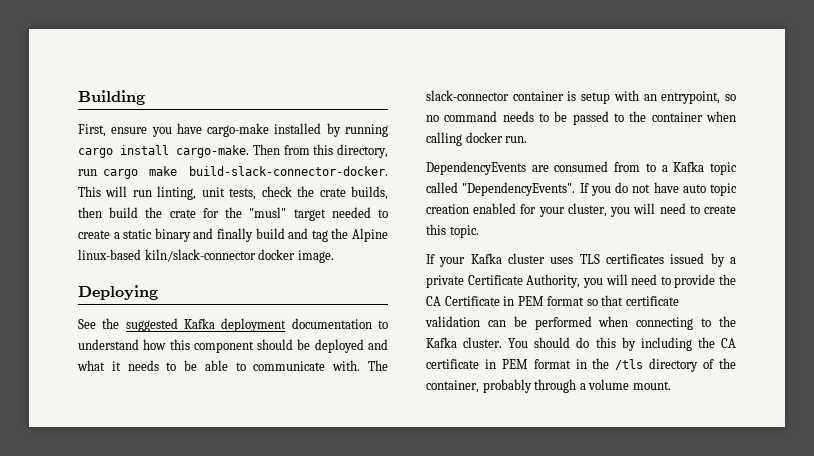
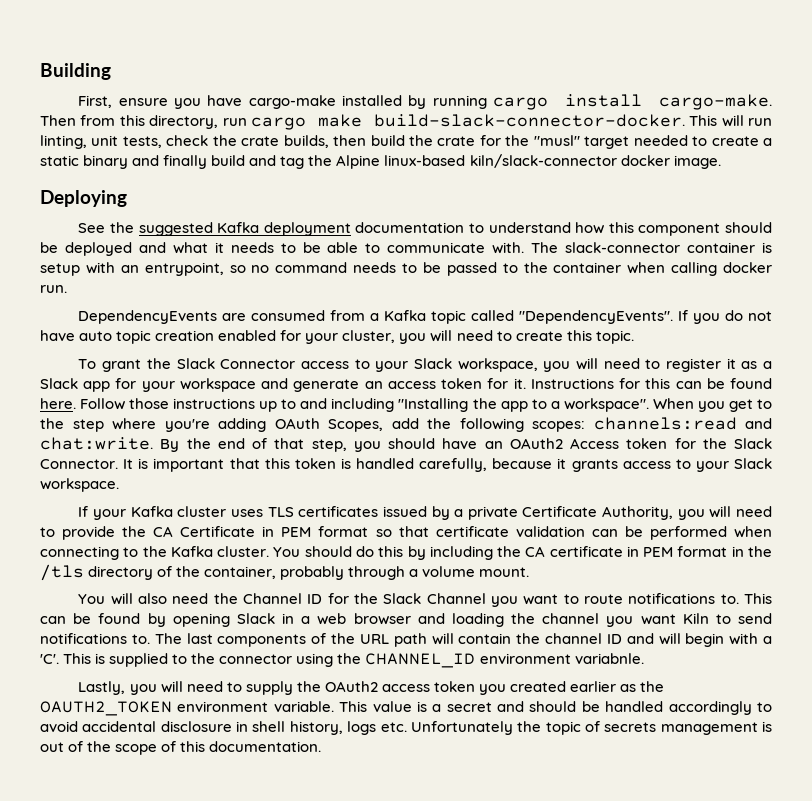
[645,163,656,172] to -> (366, 315) none
(479, 231) none -> [78,358,773,372] [40,378,773,392] [40,398,772,412] [40,417,772,432] [40,437,772,452] [40,458,772,472] [40,478,119,492] // To grant the Slack Connector access to your Slack workspace, you will need to register it as a Slack app for your workspace and generate an access token for it. Instructions for this can be found here. Follow those instructions up to and including "Installing the app to a workspace". When you get to the step where you're adding OAuth Scopes, add the following scopes: channels:read and chat:write. By the end of that step, you should have an OAuth2 Access token for the Slack Connector. It is important that this token is handled carefully, because it grants access to your Slack workspace.
(671, 385) none -> [78,593,772,607] [40,613,772,627] [40,633,773,647] [40,653,644,668] [78,681,665,695] [40,701,772,716] [40,721,773,735] [40,741,322,755] // You will also need the Channel ID for the Slack Channel you want to route notifications to. This can be found by opening Slack in a web browser and loading the channel you want Kiln to send notifications to. The last components of the URL path will contain the channel ID and will begin with a 'C'. This is supplied to the connector using the CHANNEL_ID environment variabnle. // Lastly, you will need to supply the OAuth2 access token you created earlier as the OAUTH2_TOKEN environment variable. This value is a secret and should be handled accordingly to avoid accidental disclosure in shell history, logs etc. Unfortunately the topic of secrets management is out of the scope of this documentation.

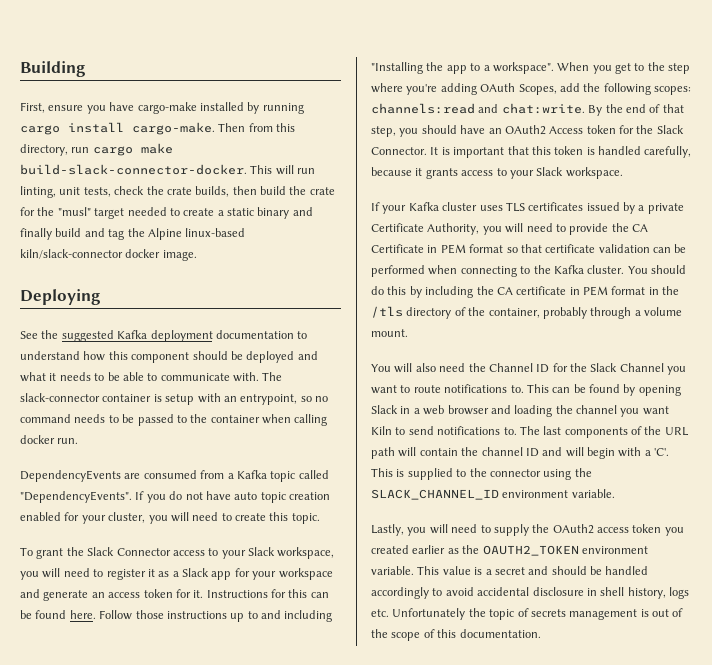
[365,653,644,668] CHANNEL_ID environment variabnle. -> [371,489,615,500] SLACK_CHANNEL_ID environment variable.

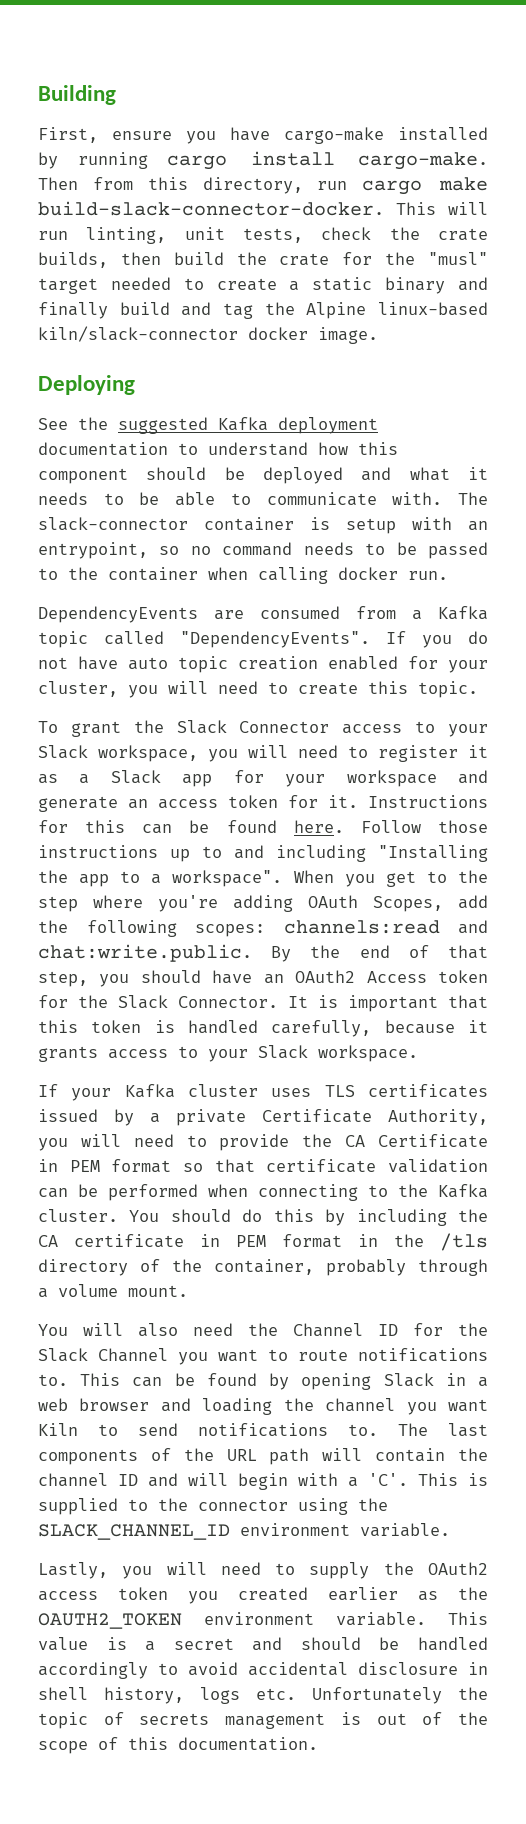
[501,103,585,114] chat:write. -> [38,944,252,962] chat:write.public.

